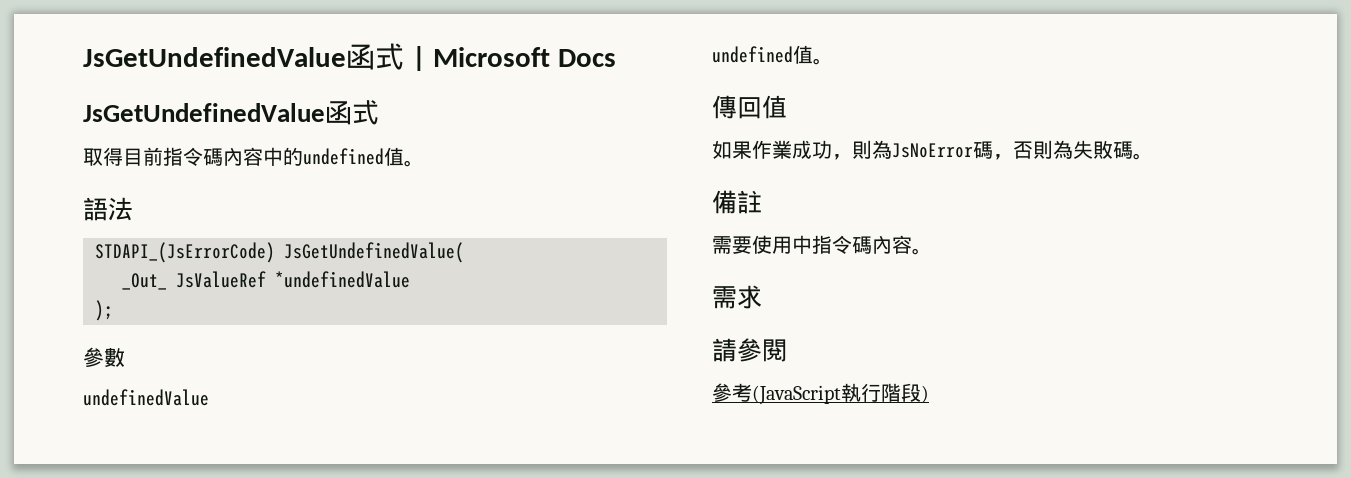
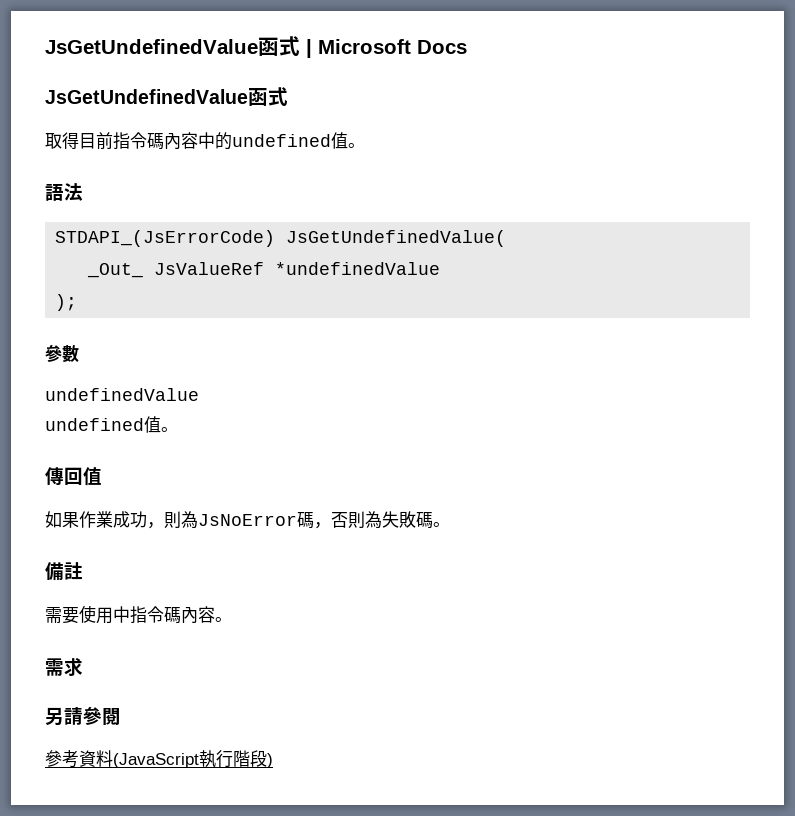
(762, 297) none -> [45,707,64,726] 另
(752, 392) none -> [79,750,113,767] 資料

